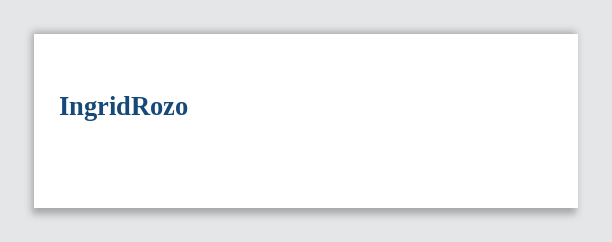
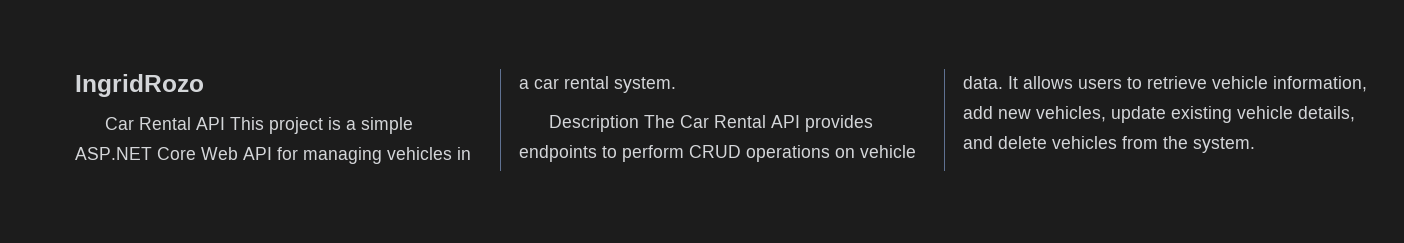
(188, 108) none -> [105,117,414,134] [75,147,471,164] [519,76,676,93] [549,115,874,132] [519,145,916,162] [963,76,1367,92] [963,106,1355,123] [963,136,1255,153] // Car Rental API This project is a simple ASP.NET Core Web API for managing vehicles in a car rental system. // Description The Car Rental API provides endpoints to perform CRUD operations on vehicle data. It allows users to retrieve vehicle information, add new vehicles, update existing vehicle details, and delete vehicles from the system.

